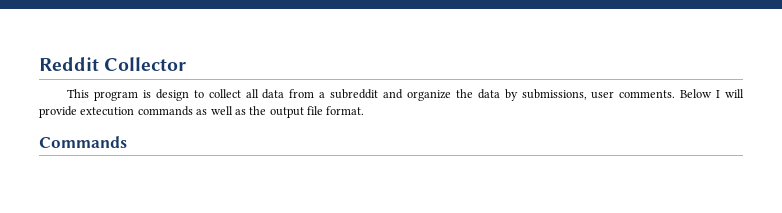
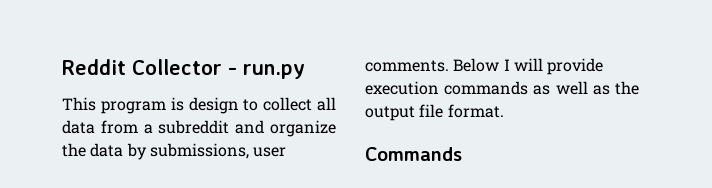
(187, 64) none -> [228,64,305,79] - run.py
[80,107,135,116] extecution -> [365,81,439,95] execution

